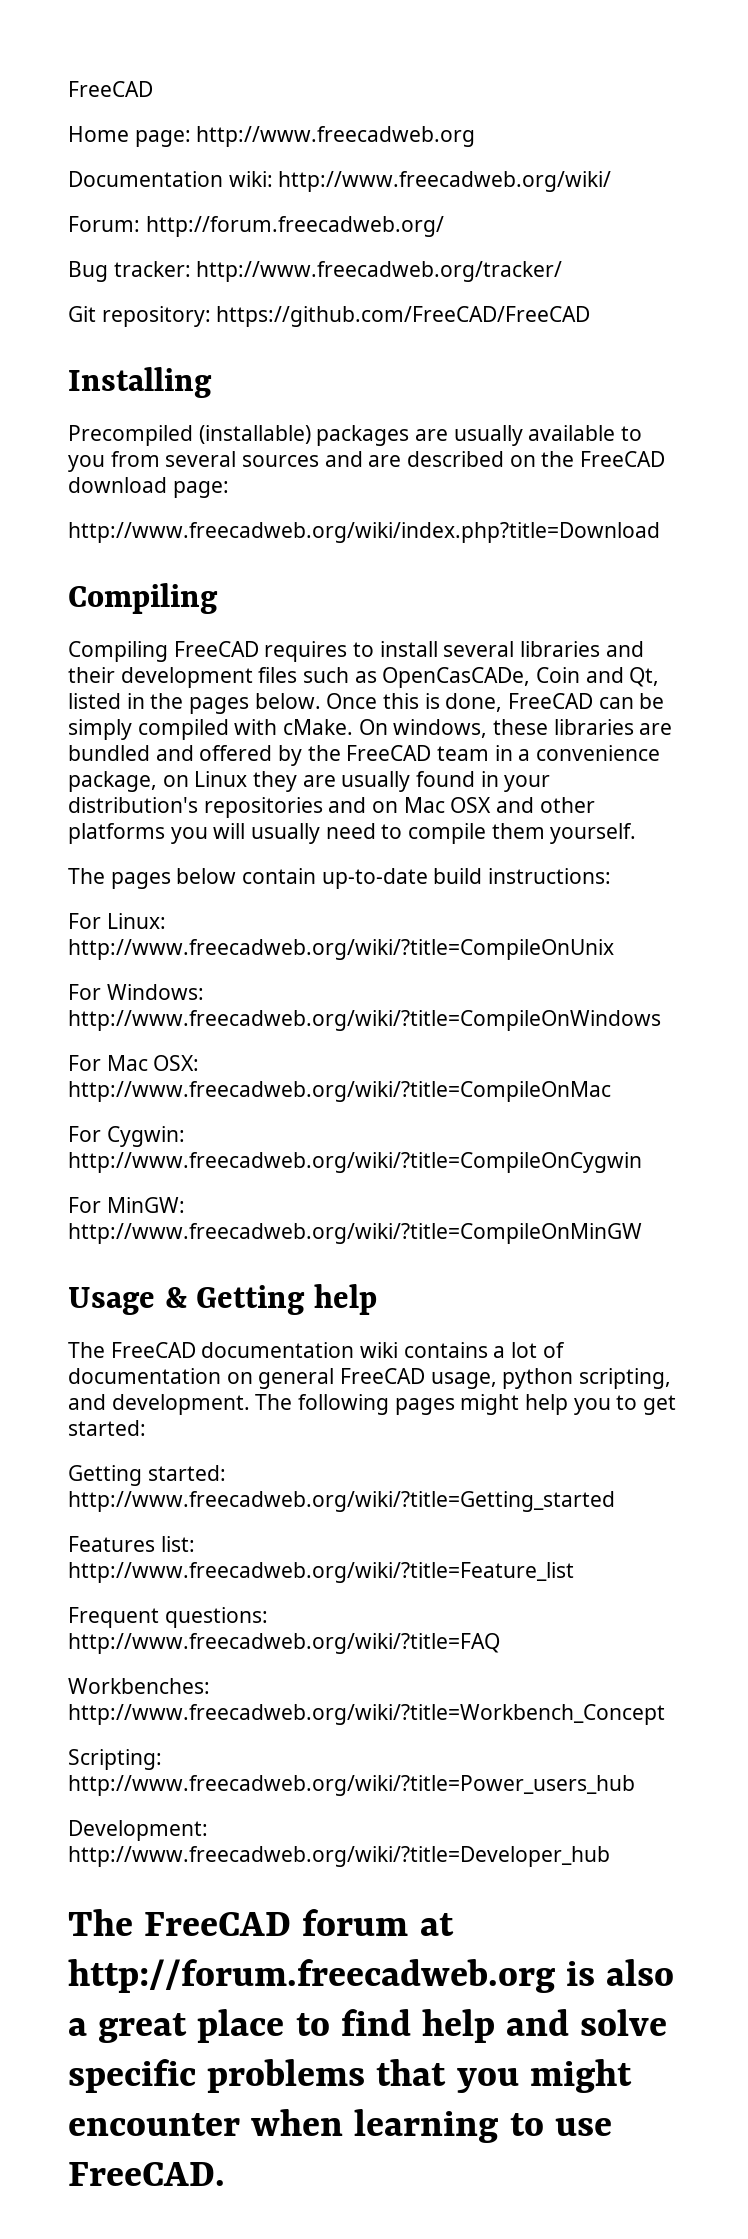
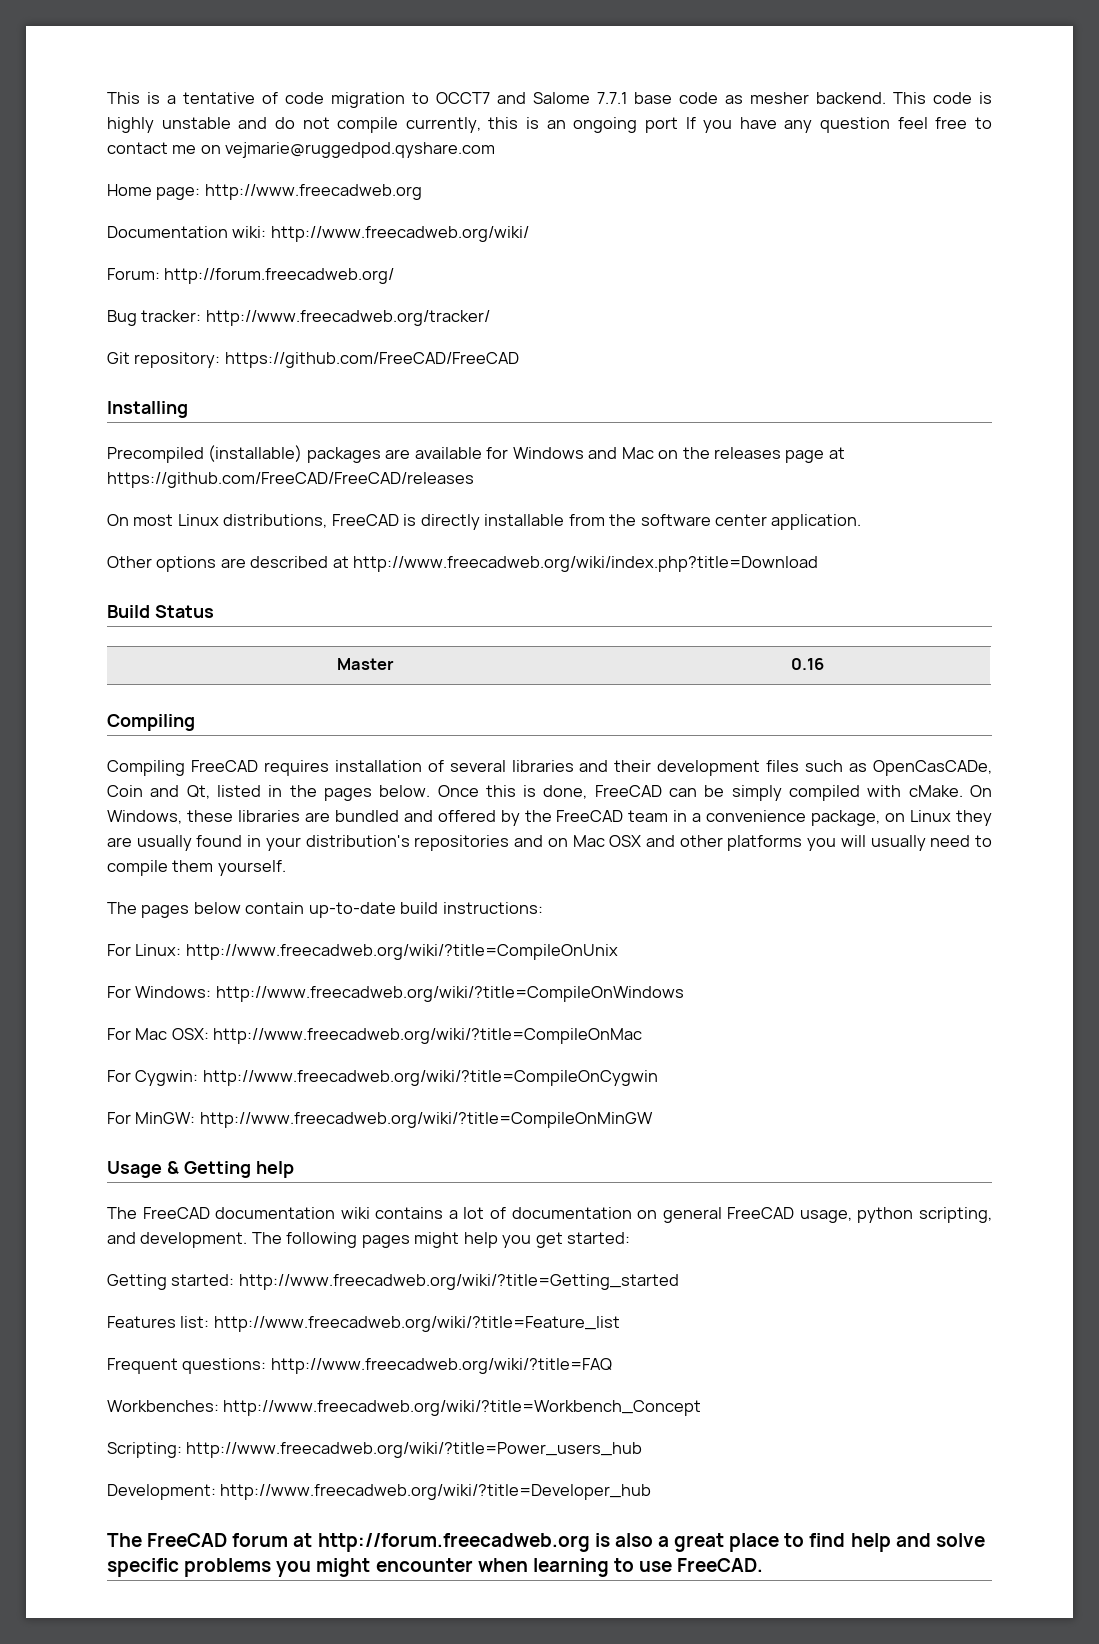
[68,81,153,97] FreeCAD -> [107,92,992,108] [107,117,993,133] [107,142,496,158] This is a tentative of code migration to OCCT7 and Salome 7.7.1 base code as mesher backend. This code is highly unstable and do not compile currently, this is an ongoing port If you have any question feel free to contact me on vejmarie@ruggedpod.qyshare.com
[453,425,643,446] [68,451,666,472] [68,477,229,498] [68,522,660,543] usually available to you from several sources and are described on the FreeCAD download page: // http://www.freecadweb.org/wiki/index.php?title=Download -> [414,447,845,463] [107,472,474,488] [107,514,862,530] [107,556,819,572] [107,605,214,618] [337,658,394,670] [790,658,824,670] available for Windows and Mac on the releases page at https://github.com/FreeCAD/FreeCAD/releases // On most Linux distributions, FreeCAD is directly installable from the software center application. // Other options are described at http://www.freecadweb.org/wiki/index.php?title=Download // Build Status // Master | 0.16
[353,641,438,657] to install -> [334,760,444,772] installation of
[393,719,488,738] windows, -> [107,810,182,824] Windows,
[616,1395,638,1410] to -> (532, 1241) none
[376,2059,447,2086] that -> (272, 1567) none

